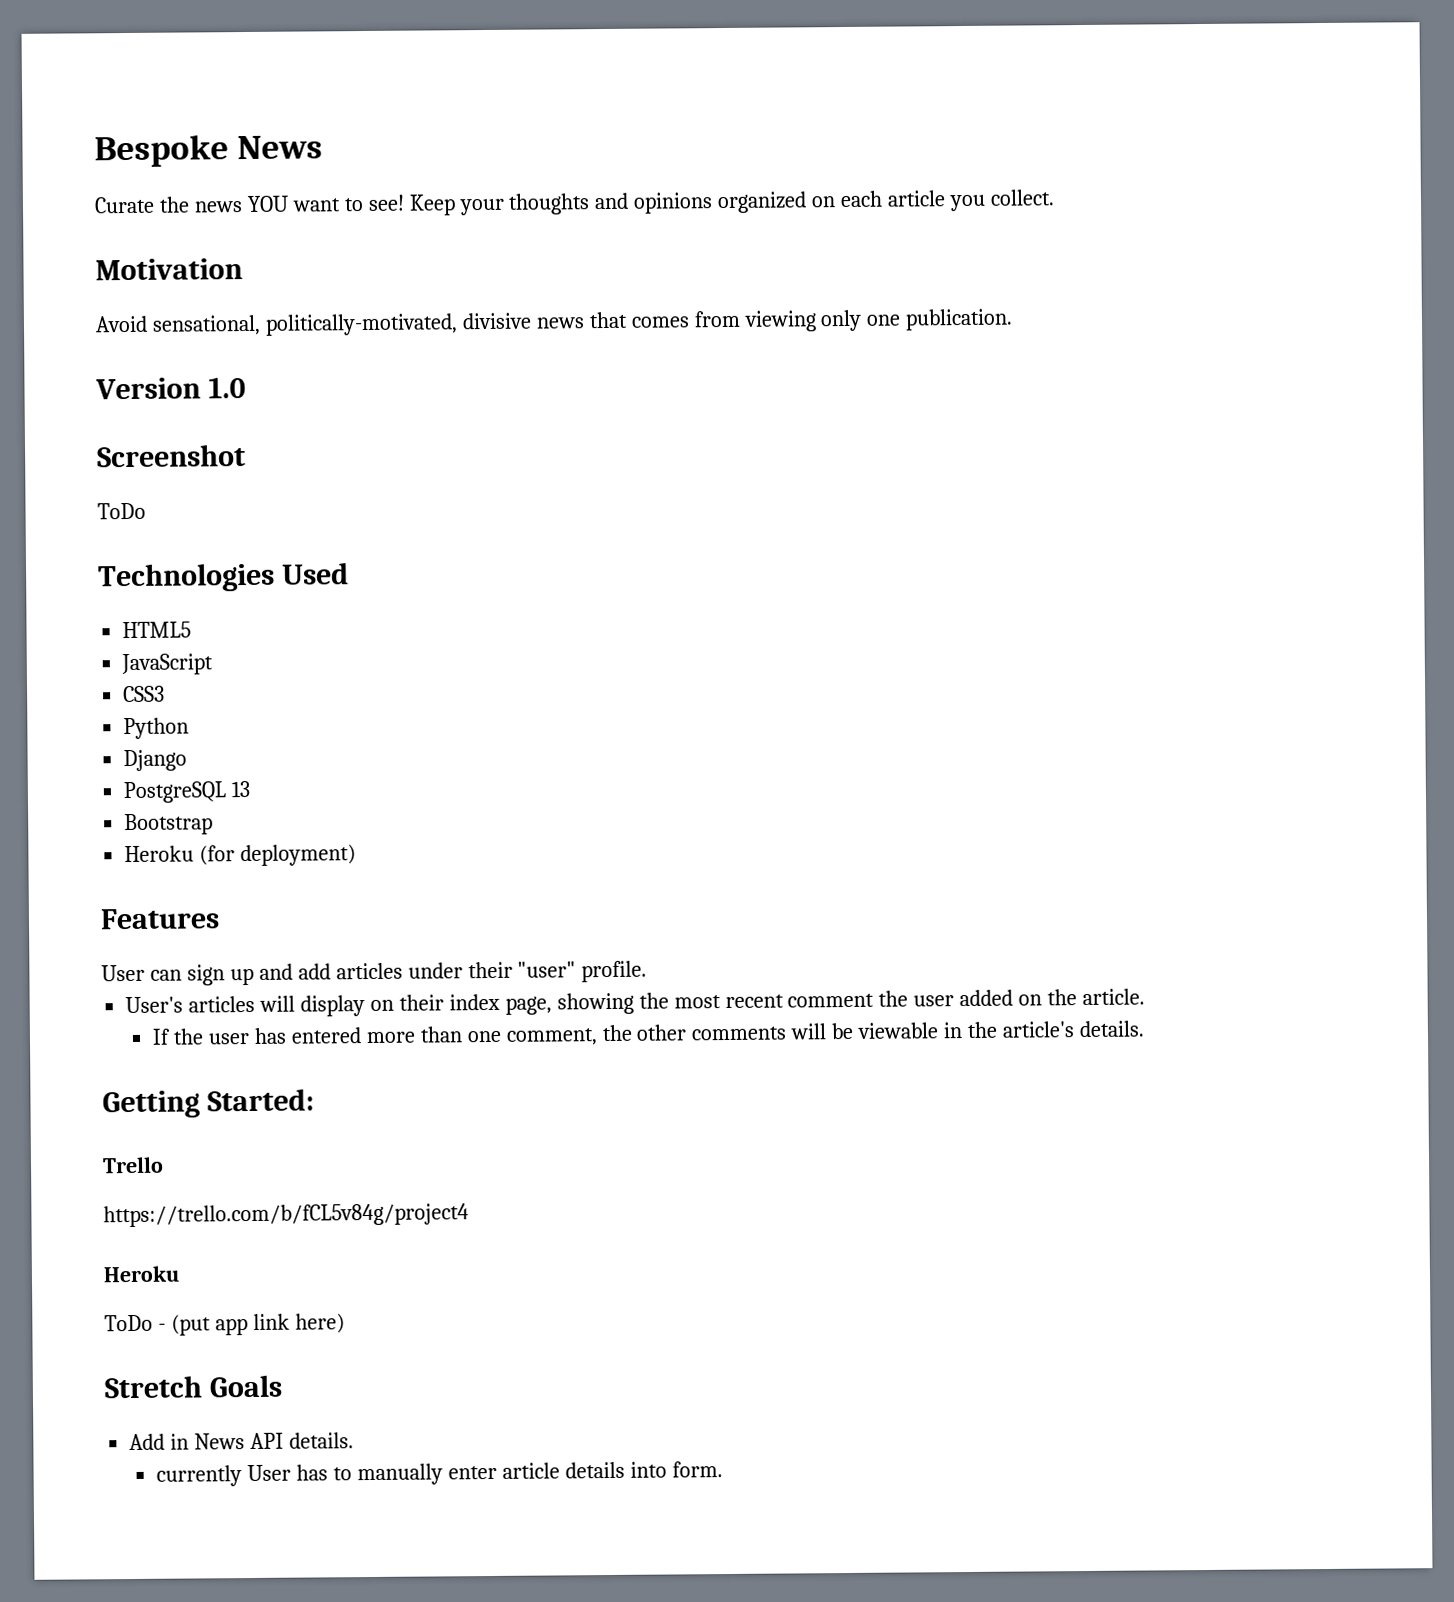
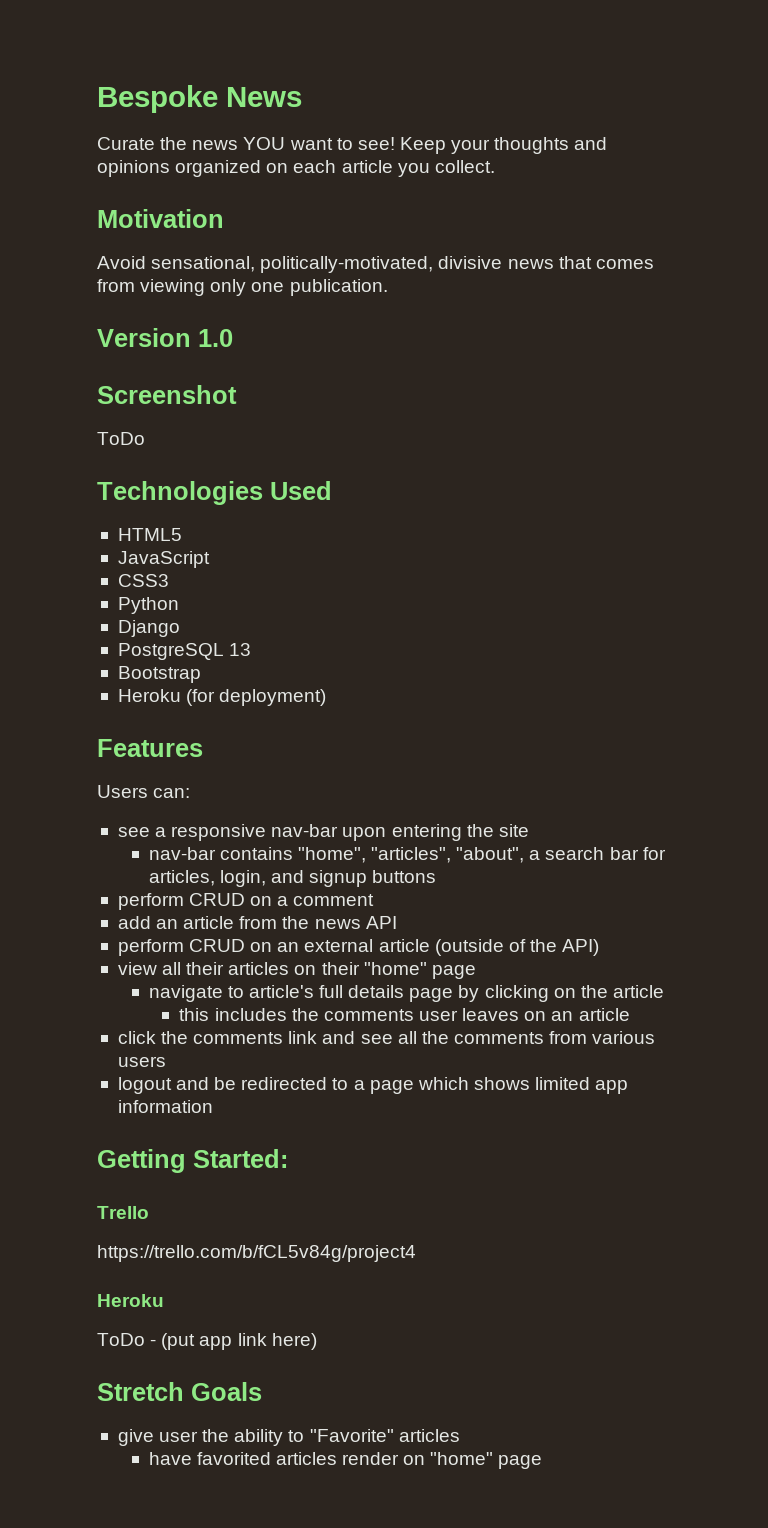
[101,960,648,986] [125,988,1146,1017] [152,1020,1145,1046] User can sign up and add articles under their "user" profile. // User's articles will display on their index page, showing the most recent comment the user added on the article. // If the user has entered more than one comment, the other comments will be viewable in the article's details. -> [97,785,191,798] [117,824,529,841] [148,847,666,863] [148,870,437,887] [117,893,375,910] [117,916,397,929] [117,939,600,956] [117,962,476,979] [148,985,664,1002] [179,1008,630,1021] [117,1031,656,1044] [117,1056,166,1067] [117,1077,629,1094] [117,1100,213,1113] Users can: // see a responsive nav-bar upon entering the site // nav-bar contains "home", "articles", "about", a search bar for articles, login, and signup buttons // perform CRUD on a comment // add an article from the news API // perform CRUD on an external article (outside of the API) // view all their articles on their "home" page // navigate to article's full details page by clicking on the article // this includes the comments user leaves on an article // click the comments link and see all the comments from various users // logout and be redirected to a page which shows limited app information
[129,1432,354,1451] [156,1461,723,1487] Add in News API details. // currently User has to manually enter article details into form. -> [117,1429,460,1446] [148,1452,543,1469] give user the ability to "Favorite" articles // have favorited articles render on "home" page

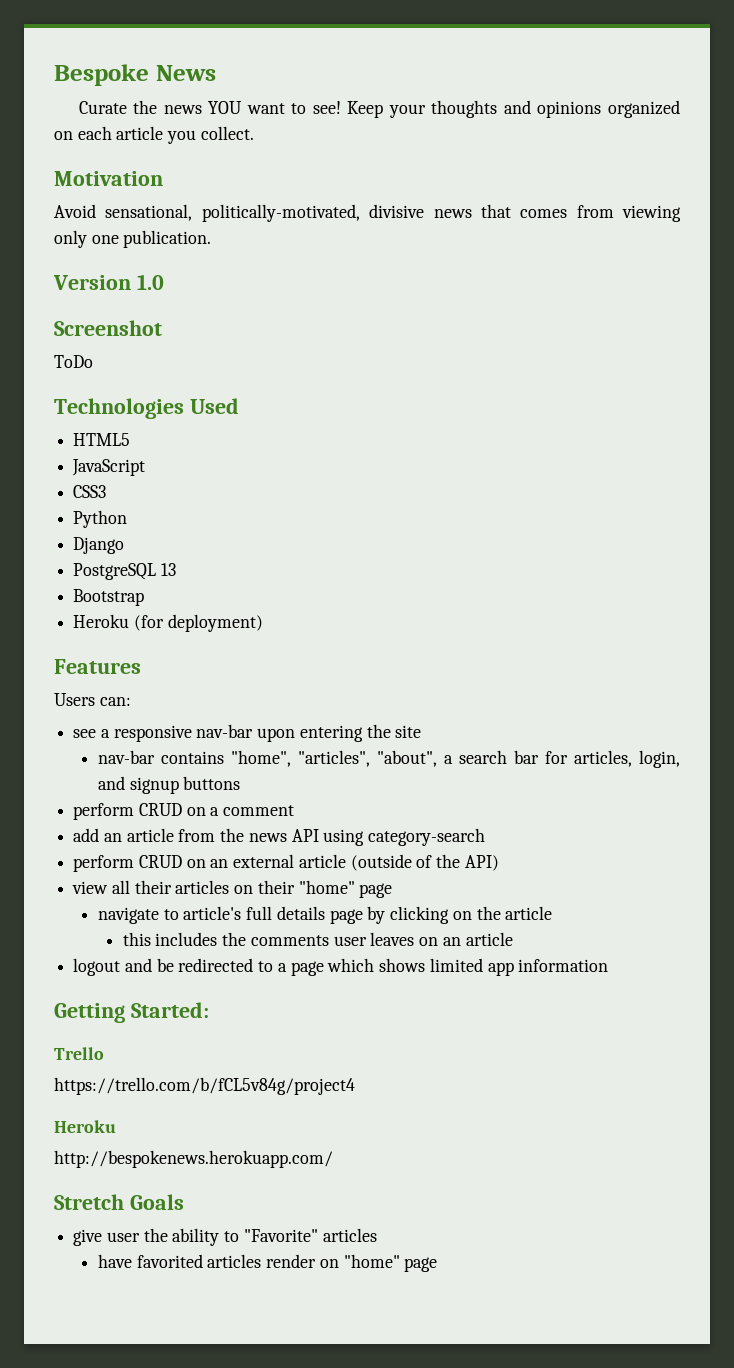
(397, 922) none -> [323,828,486,846] using category-search
[117,1031,656,1044] [117,1056,166,1067] // click the comments link and see all the comments from various users -> (513, 939) none
[97,1333,317,1350] ToDo - (put app link here) -> [54,1150,333,1168] http://bespokenews.herokuapp.com/

